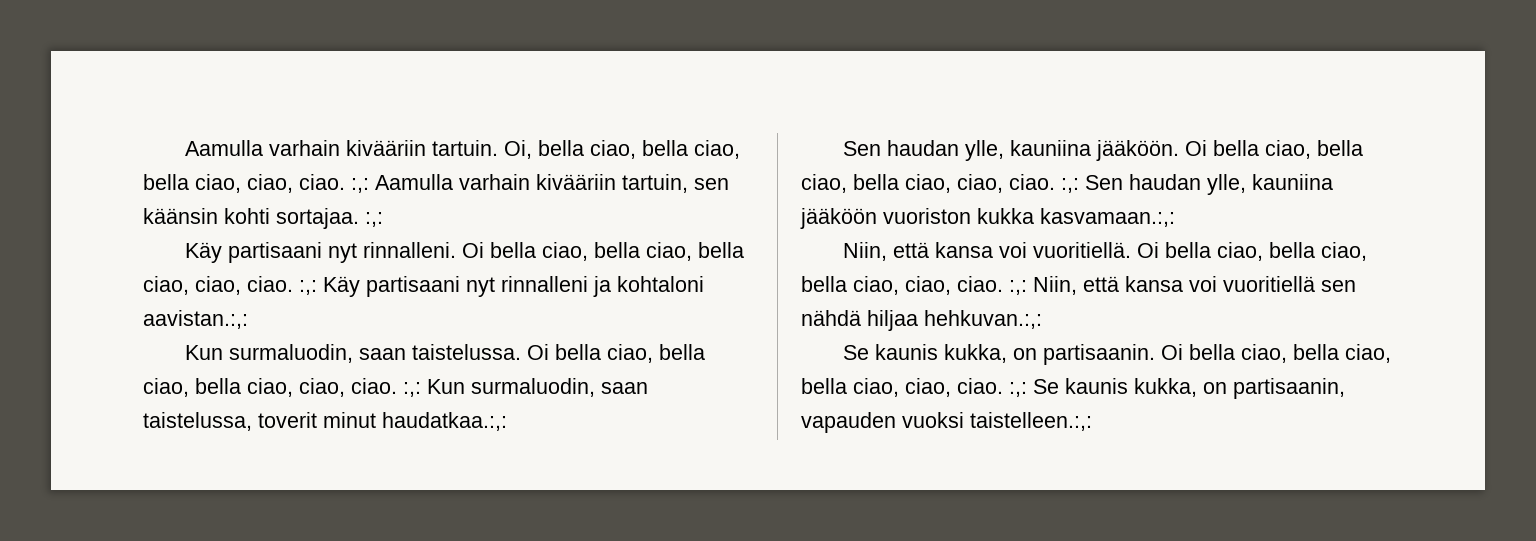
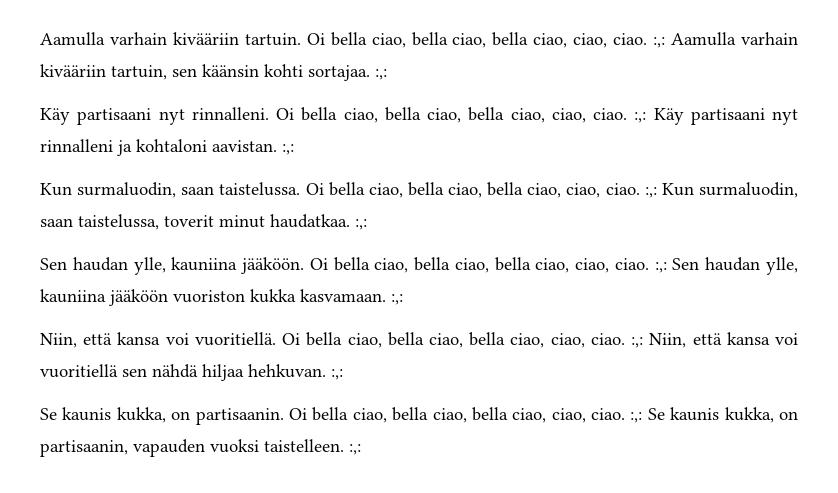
[504,140,533,159] Oi, -> [306,33,325,45] Oi
[143,310,248,329] aavistan.:,: -> [212,140,294,155] aavistan. :,:
[382,412,507,431] haudatkaa.:,: -> [270,214,367,230] haudatkaa. :,:
[1040,208,1175,227] kasvamaan.:,: -> [300,289,403,305] kasvamaan. :,:
[924,310,1042,329] hehkuvan.:,: -> [248,364,343,380] hehkuvan. :,:
[970,412,1092,431] taistelleen.:,: -> [264,439,361,455] taistelleen. :,:

